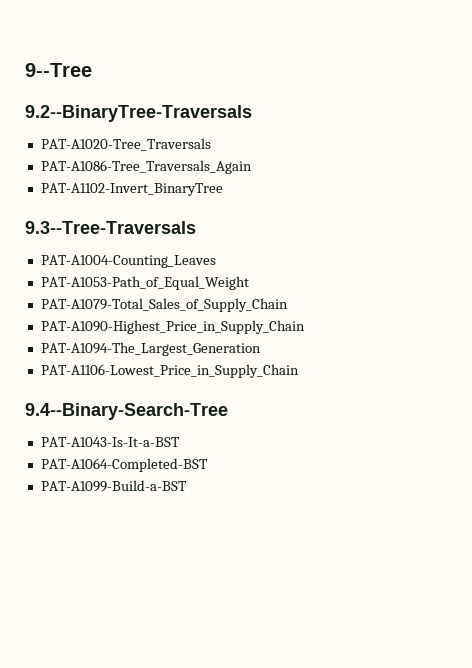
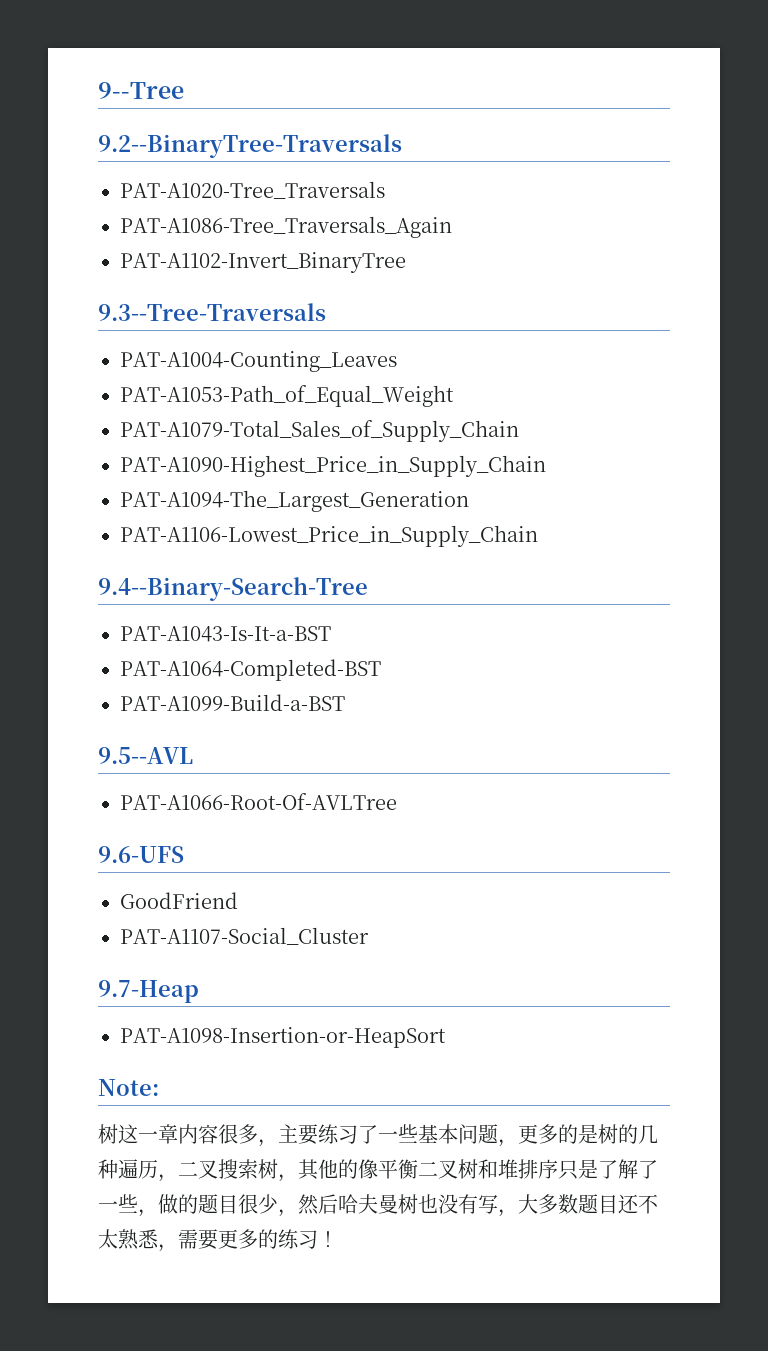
(187, 486) none -> [98,747,193,764] [120,793,397,810] [98,846,184,863] [120,892,238,909] [120,927,369,945] [98,980,199,1003] [120,1027,446,1048] [98,1079,159,1096] [98,1124,658,1147] [98,1159,658,1182] [98,1194,658,1217] [98,1229,338,1252] // 9.5--AVL // PAT-A1066-Root-Of-AVLTree // 9.6-UFS // GoodFriend // PAT-A1107-Social_Cluster // 9.7-Heap // PAT-A1098-Insertion-or-HeapSort // Note: // 树这一章内容很多，主要练习了一些基本问题，更多的是树的几种遍历，二叉搜索树，其他的像平衡二叉树和堆排序只是了解了一些，做的题目很少，然后哈夫曼树也没有写，大多数题目还不太熟悉，需要更多的练习！

